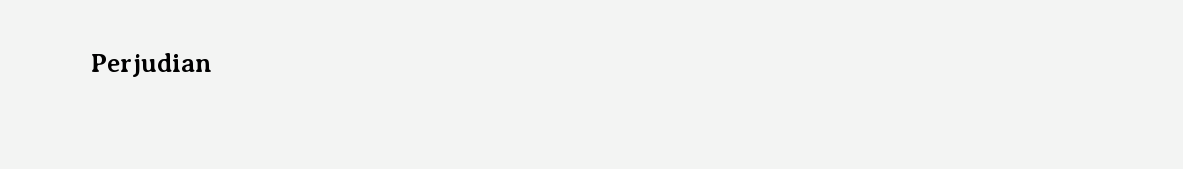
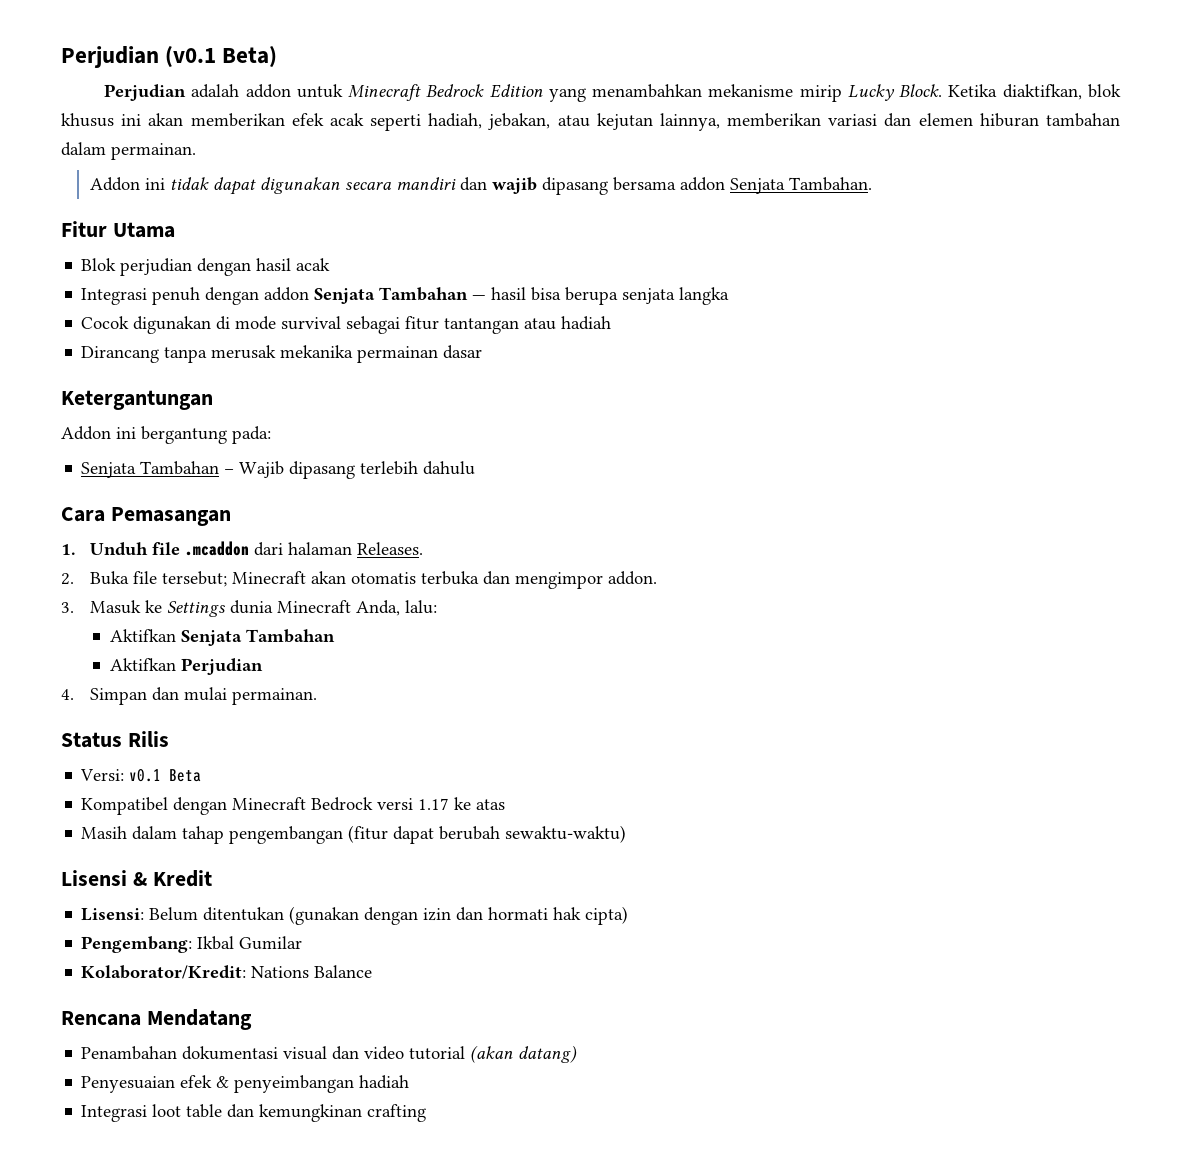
[91,53,212,77] Perjudian -> [61,46,278,68] [104,84,1121,102] [61,113,1120,131] [61,142,196,160] [89,177,872,195] [61,221,175,238] [81,258,331,276] [81,287,730,305] [81,316,612,334] [81,345,483,363] [61,390,213,410] [61,426,271,444] [81,461,476,479] [61,507,231,526] [61,541,423,556] [61,571,657,589] [61,600,437,617] [109,629,335,646] [109,658,263,675] [61,687,317,705] [61,731,169,748] [80,769,202,782] [81,797,506,815] [81,825,627,844] [61,870,212,887] [81,906,629,925] [81,936,303,953] [81,965,373,979] [61,1009,252,1030] [81,1045,578,1063] [81,1075,410,1093] [81,1104,427,1122] Perjudian (v0.1 Beta) // Perjudian adalah addon untuk Minecraft Bedrock Edition yang menambahkan mekanisme mirip Lucky Block. Ketika diaktifkan, blok khusus ini akan memberikan efek acak seperti hadiah, jebakan, atau kejutan lainnya, memberikan variasi dan elemen hiburan tambahan dalam permainan. // Addon ini tidak dapat digunakan secara mandiri dan wajib dipasang bersama addon Senjata Tambahan. // Fitur Utama // Blok perjudian dengan hasil acak // Integrasi penuh dengan addon Senjata Tambahan — hasil bisa berupa senjata langka // Cocok digunakan di mode survival sebagai fitur tantangan atau hadiah // Dirancang tanpa merusak mekanika permainan dasar // Ketergantungan // Addon ini bergantung pada: // Senjata Tambahan – Wajib dipasang terlebih dahulu // Cara Pemasangan // 1. Unduh file .mcaddon dari halaman Releases. // 2. Buka file tersebut; Minecraft akan otomatis terbuka dan mengimpor addon. // 3. Masuk ke Settings dunia Minecraft Anda, lalu: // Aktifkan Senjata Tambahan // Aktifkan Perjudian // 4. Simpan dan mulai permainan. // Status Rilis // Versi: v0.1 Beta // Kompatibel dengan Minecraft Bedrock versi 1.17 ke atas // Masih dalam tahap pengembangan (fitur dapat berubah sewaktu-waktu) // Lisensi & Kredit // Lisensi: Belum ditentukan (gunakan dengan izin dan hormati hak cipta) // Pengembang: Ikbal Gumilar // Kolaborator/Kredit: Nations Balance // Rencana Mendatang // Penambahan dokumentasi visual dan video tutorial (akan datang) // Penyesuaian efek & penyeimbangan hadiah // Integrasi loot table dan kemungkinan crafting

